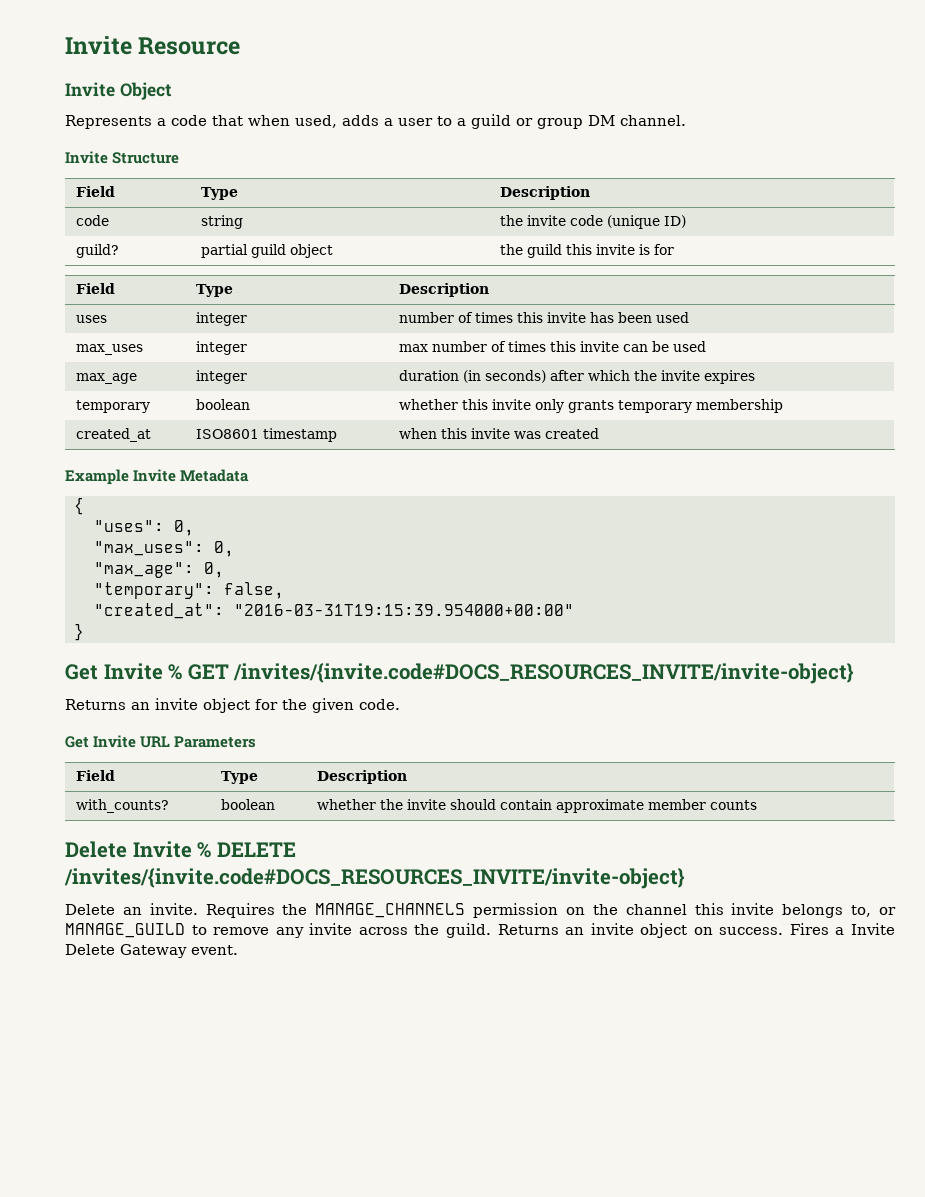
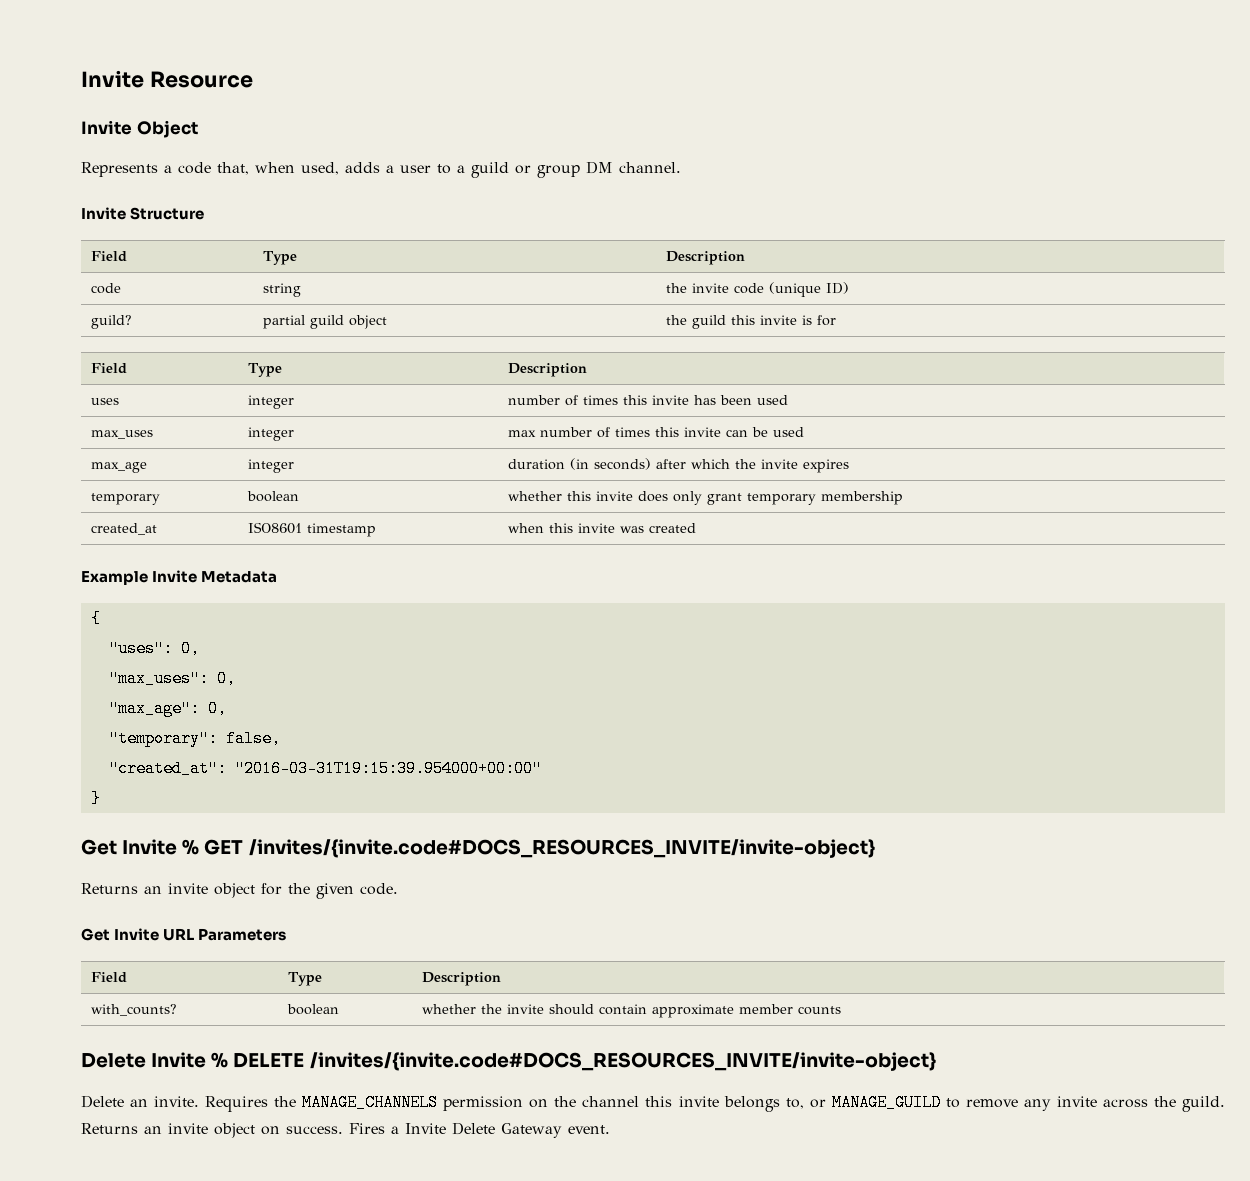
[212,115,243,126] that -> [217,162,249,175] that,
[534,399,614,413] only grants -> [638,491,743,505] does only grant

